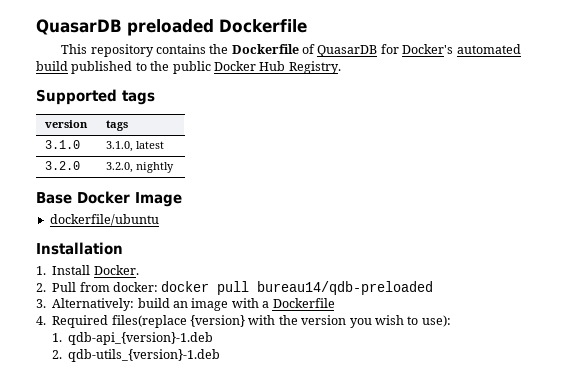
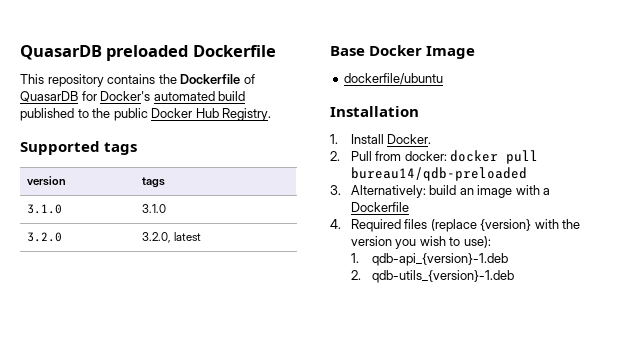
[106,141,165,152] 3.1.0, latest -> [141,204,166,213] 3.1.0
[136,162,175,173] nightly -> [173,232,201,241] latest
[111,315,187,328] files(replace -> [404,219,477,232] files (replace

